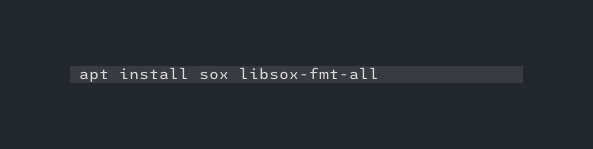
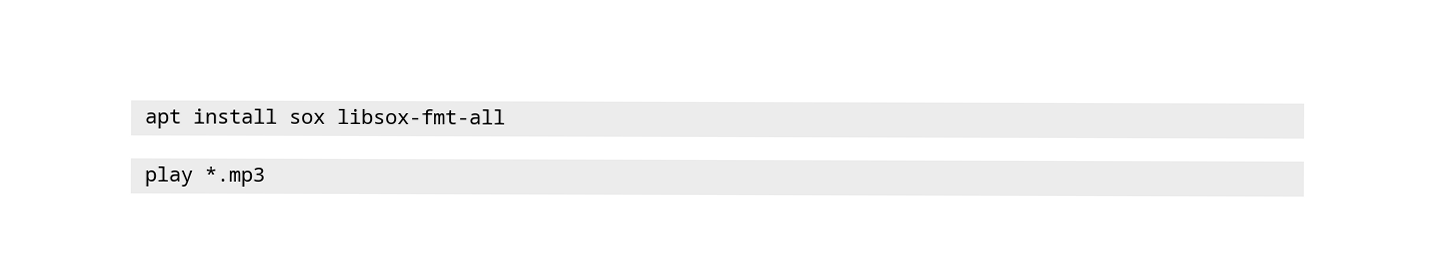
(379, 73) none -> [144,166,266,187] // play *.mp3

